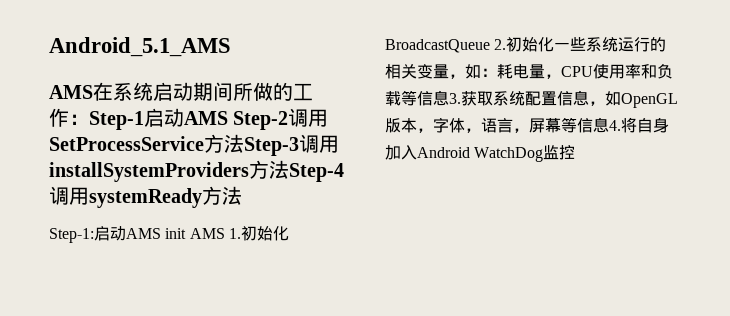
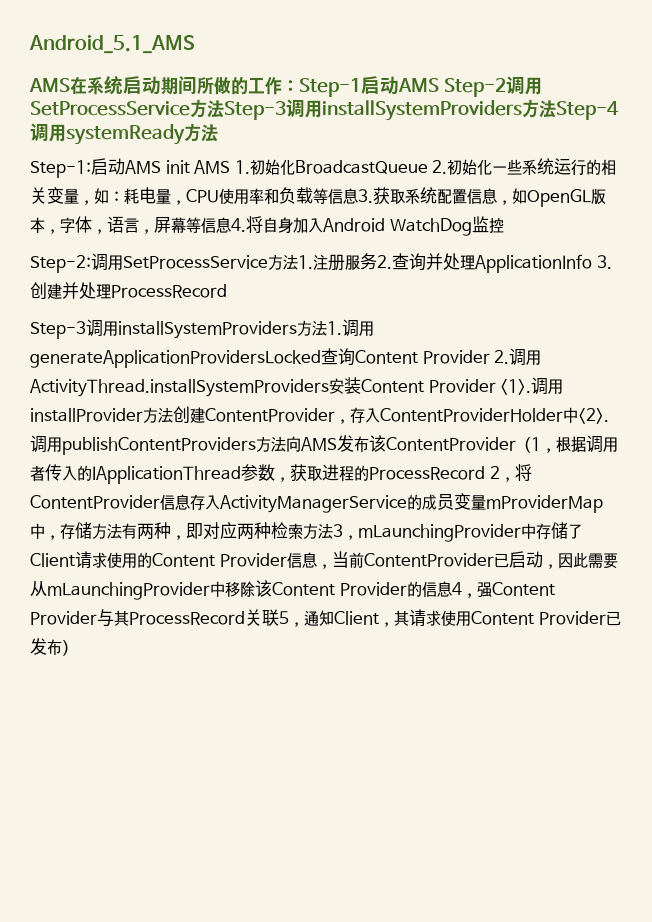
(576, 152) none -> [30,253,612,273] [30,282,227,300] [30,319,374,339] [30,348,542,368] [30,377,564,397] [30,406,609,424] [30,435,618,455] [30,464,532,484] [30,493,603,513] [30,522,583,542] [30,551,618,569] [30,580,555,600] [30,609,621,627] [30,638,77,656] // Step-2:调用SetProcessService方法1.注册服务2.查询并处理ApplicationInfo 3.创建并处理ProcessRecord // Step-3调用installSystemProviders方法1.调用generateApplicationProvidersLocked查询Content Provider 2.调用ActivityThread.installSystemProviders安装Content Provider <1>.调用installProvider方法创建ContentProvider，存入ContentProviderHolder中<2>.调用publishContentProviders方法向AMS发布该ContentProvider（1，根据调用者传入的IApplicationThread参数，获取进程的ProcessRecord 2，将ContentProvider信息存入ActivityManagerService的成员变量mProviderMap中，存储方法有两种，即对应两种检索方法3，mLaunchingProvider中存储了Client请求使用的Content Provider信息，当前ContentProvider已启动，因此需要从mLaunchingProvider中移除该Content Provider的信息4，强Content Provider与其ProcessRecord关联5，通知Client，其请求使用Content Provider已发布）

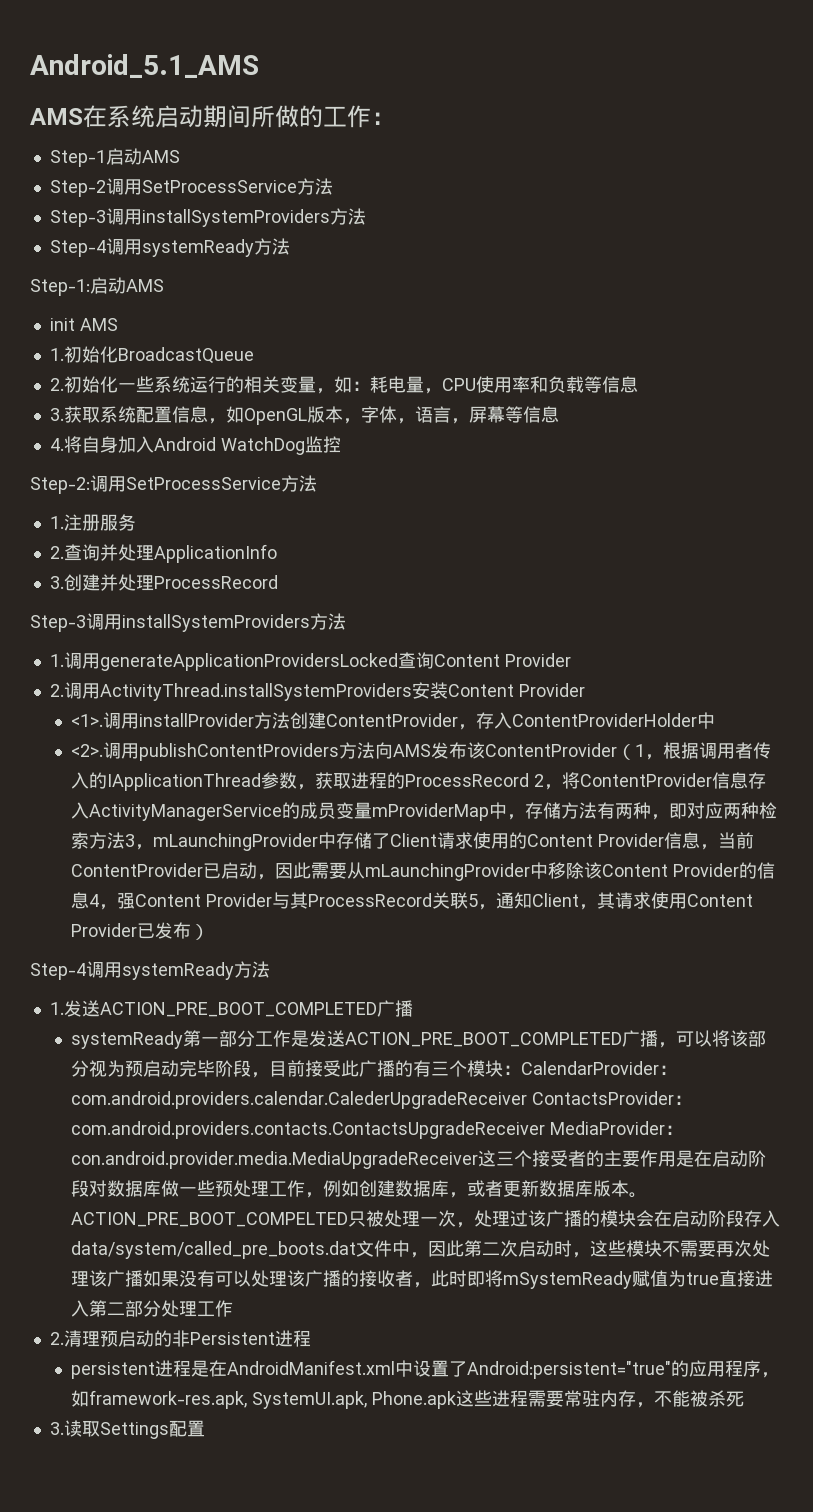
(299, 86) none -> (395, 118) //
(439, 85) none -> (180, 156) //
[224,99,556,121] Step-3调用installSystemProviders方法 -> [49,208,366,227] // Step-3调用installSystemProviders方法 //
(161, 167) none -> (164, 285) //
(231, 167) none -> (118, 324) //
(428, 167) none -> (254, 355) //
(358, 196) none -> (638, 384) //
(231, 225) none -> (559, 414) //
(298, 262) none -> (317, 483) //
(377, 261) none -> (136, 522) //
(592, 263) none -> (277, 553) //
(327, 328) none -> (346, 621) //
(490, 357) none -> (571, 660) //
(496, 386) none -> (585, 690) //
(578, 415) none -> (716, 720) //
(77, 647) none -> [30,961,270,980] [49,1000,413,1017] [71,1030,767,1049] [71,1060,678,1078] [71,1091,693,1109] [71,1121,684,1139] [71,1150,767,1169] [71,1180,648,1198] [71,1210,781,1228] [71,1240,771,1259] [71,1270,774,1289] [71,1300,234,1317] [49,1330,311,1347] [71,1360,780,1379] [71,1390,745,1409] [49,1420,205,1439] // Step-4调用systemReady方法 // 1.发送ACTION_PRE_BOOT_COMPLETED广播 // systemReady第一部分工作是发送ACTION_PRE_BOOT_COMPLETED广播，可以将该部分视为预启动完毕阶段，目前接受此广播的有三个模块：CalendarProvider：com.android.providers.calendar.CalederUpgradeReceiver ContactsProvider：com.android.providers.contacts.ContactsUpgradeReceiver MediaProvider：con.android.provider.media.MediaUpgradeReceiver这三个接受者的主要作用是在启动阶段对数据库做一些预处理工作，例如创建数据库，或者更新数据库版本。ACTION_PRE_BOOT_COMPELTED只被处理一次，处理过该广播的模块会在启动阶段存入data/system/called_pre_boots.dat文件中，因此第二次启动时，这些模块不需要再次处理该广播如果没有可以处理该广播的接收者，此时即将mSystemReady赋值为true直接进入第二部分处理工作 // 2.清理预启动的非Persistent进程 // persistent进程是在AndroidManifest.xml中设置了Android:persistent="true"的应用程序，如framework-res.apk, SystemUI.apk, Phone.apk这些进程需要常驻内存，不能被杀死 // 3.读取Settings配置

